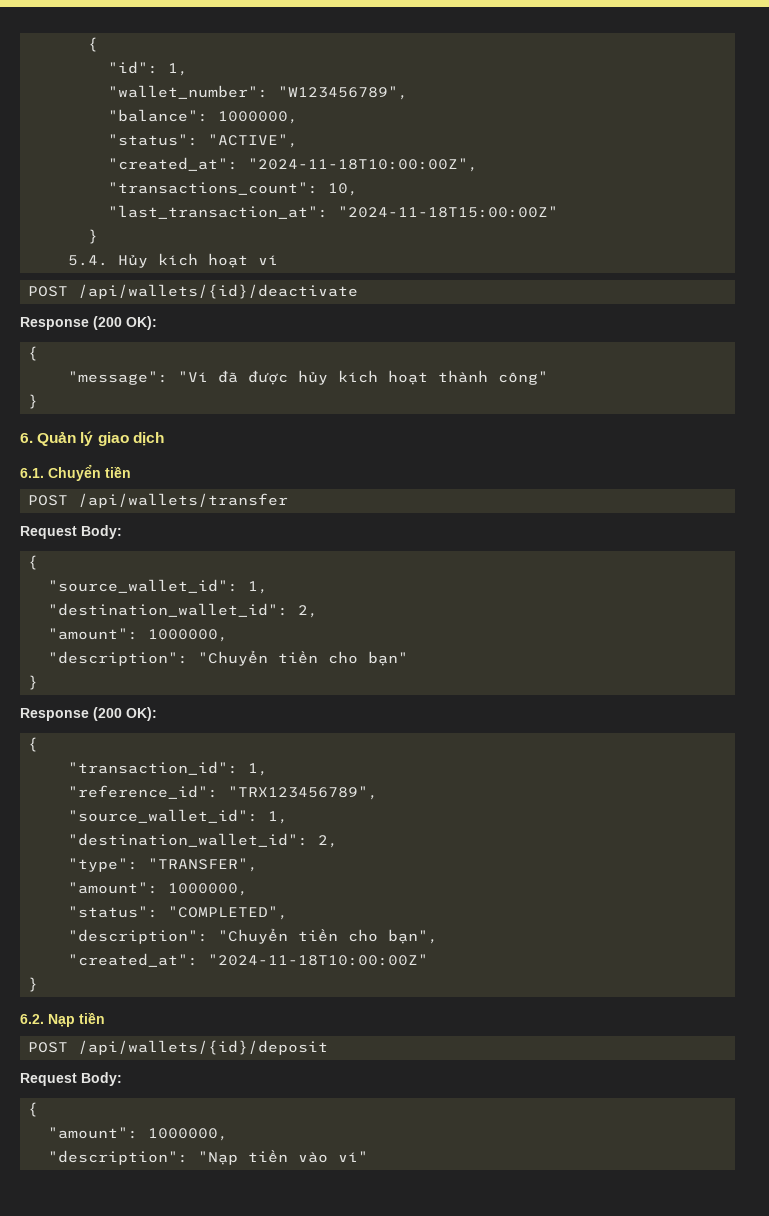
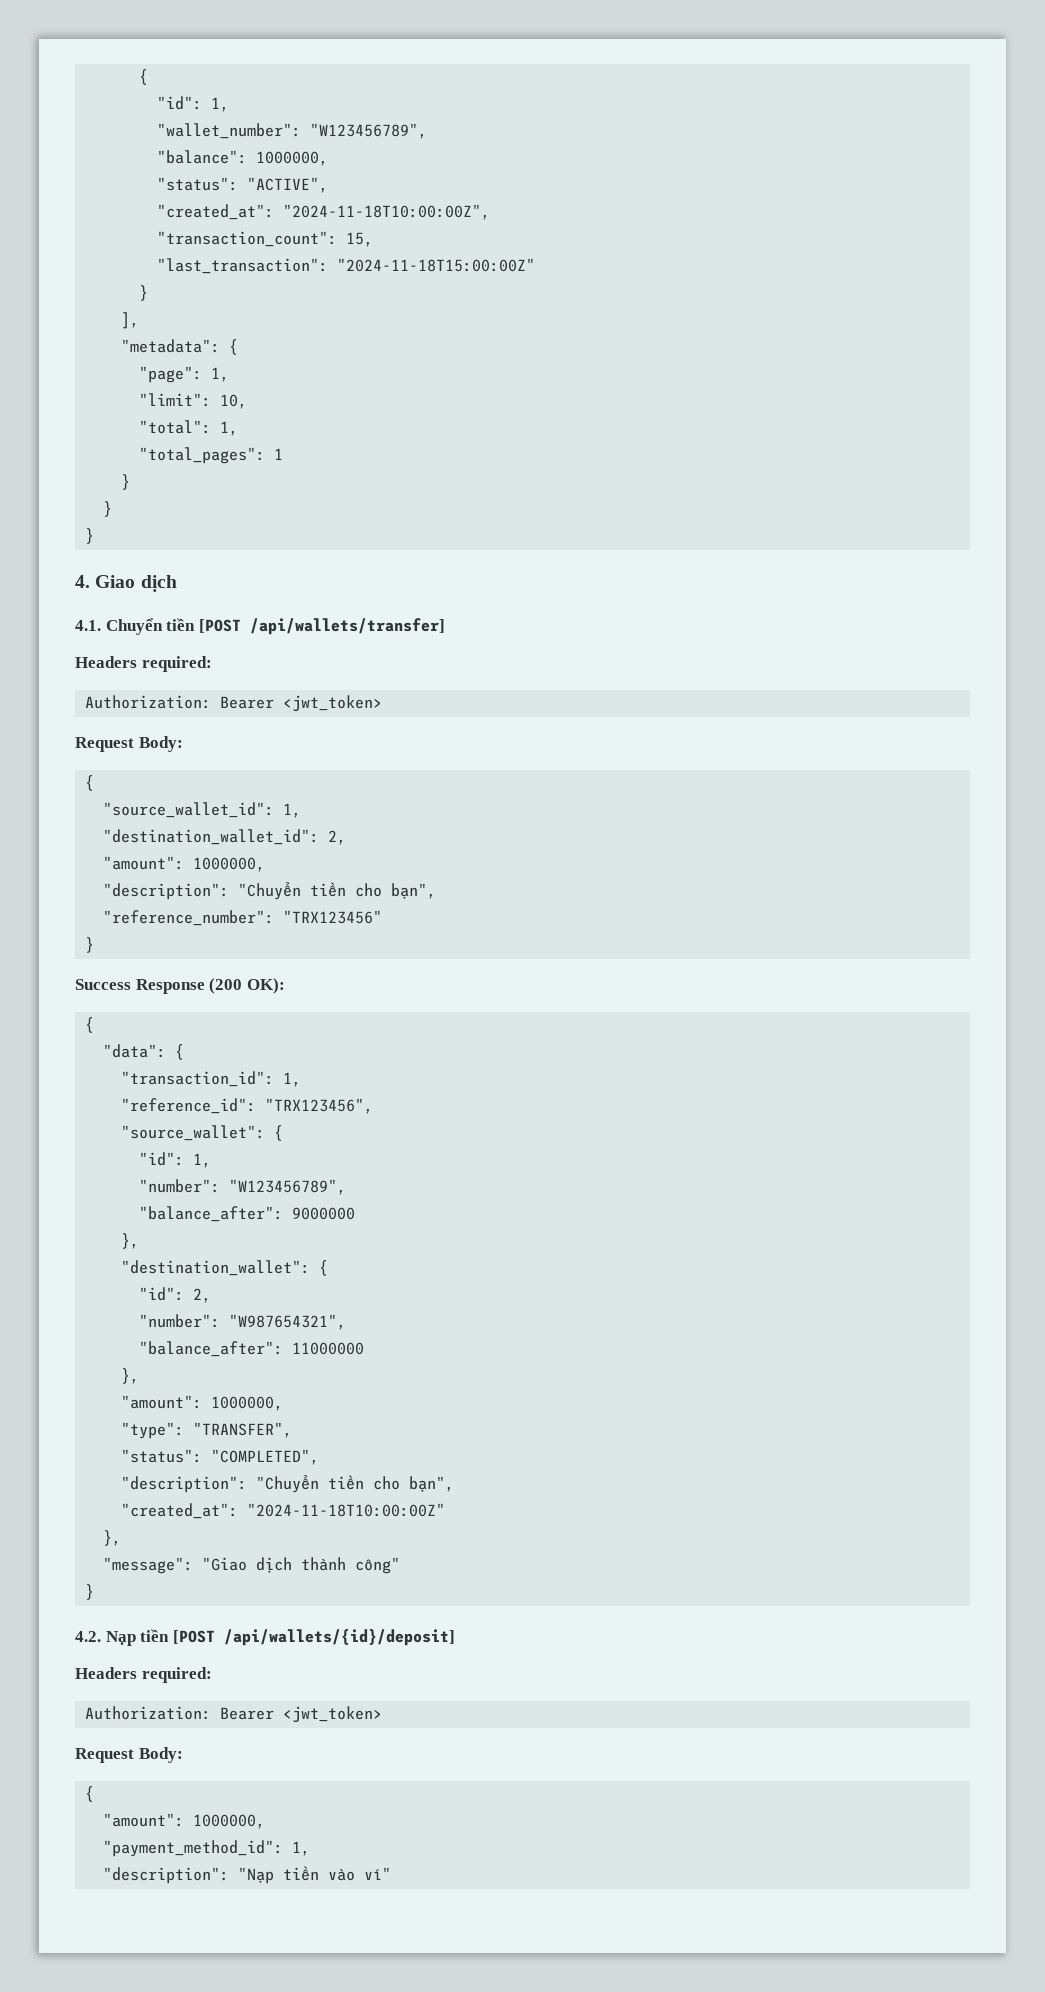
[108,182,359,196] [108,205,329,219] "transactions_count": 10, // "last_transaction_at": -> [157,231,374,247] [157,258,329,274] "transaction_count": 15, // "last_transaction":
[68,253,279,268] [28,284,359,299] [20,316,157,330] [28,346,39,361] [68,370,549,385] [28,394,39,409] [20,431,129,446] 5.4. Hủy kích hoạt ví // POST /api/wallets/{id}/deactivate // Response (200 OK): // { // "message": "Ví đã được hủy kích hoạt thành công" // } // 6. Quản lý giao -> [121,312,140,329] [121,339,239,355] [139,366,230,383] [139,393,248,409] [139,420,239,436] [139,447,284,464] [121,474,131,490] [103,501,113,517] [85,528,95,544] [75,575,136,588] ], // "metadata": { // "page": 1, // "limit": 10, // "total": 1, // "total_pages": 1 // } // } // } // 4. Giao
[20,468,44,478] 6.1. -> [75,620,101,631] 4.1.
[28,493,289,508] // POST /api/wallets/transfer -> [198,618,445,635] [75,656,212,672] [85,695,383,712] [POST /api/wallets/transfer] // Headers required: // Authorization: Bearer <jwt_token>
[368,651,409,666] [28,675,39,690] [20,707,157,721] [28,737,39,752] bạn" // } // Response (200 OK): // { -> [391,883,437,899] [103,910,383,926] [85,937,95,953] [75,978,285,994] [85,1017,95,1033] [103,1044,185,1060] bạn", // "reference_number": "TRX123456" // } // Success Response (200 OK): // { // "data": {
[228,786,379,800] [68,809,289,824] [68,833,339,848] "TRX123456789", // "source_wallet_id": 1, // "destination_wallet_id": 2, -> [265,1098,374,1114] [121,1125,284,1141] [139,1152,212,1168] [139,1179,347,1195] [139,1206,356,1222] [121,1233,140,1249] [121,1260,329,1276] [139,1287,212,1303] [139,1314,347,1330] [139,1341,365,1357] [121,1368,140,1384] [121,1395,284,1411] "TRX123456", // "source_wallet": { // "id": 1, // "number": "W123456789", // "balance_after": 9000000 // }, // "destination_wallet": { // "id": 2, // "number": "W987654321", // "balance_after": 11000000 // }, // "amount": 1000000,
[68,882,249,896] // "amount": 1000000, -> (293, 1430) none
[28,977,39,992] [20,1014,44,1024] // } // 6.2. -> [103,1530,122,1546] [103,1557,401,1574] [85,1584,95,1600] [75,1631,101,1642] // }, // "message": "Giao dịch thành công" // } // 4.2.
[28,1040,329,1055] // POST /api/wallets/{id}/deposit -> [172,1628,455,1646] [75,1667,212,1683] [85,1706,383,1723] [POST /api/wallets/{id}/deposit] // Headers required: // Authorization: Bearer <jwt_token>
(229, 1134) none -> [103,1840,311,1857] // "payment_method_id": 1,

